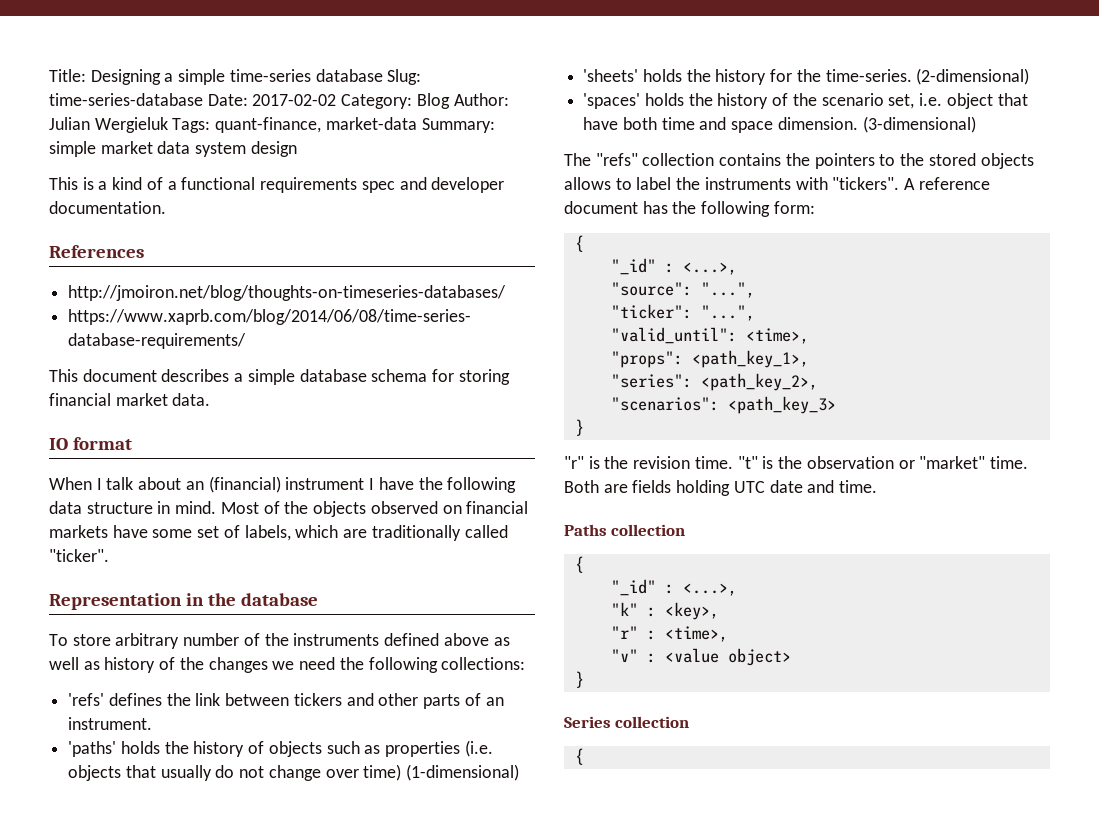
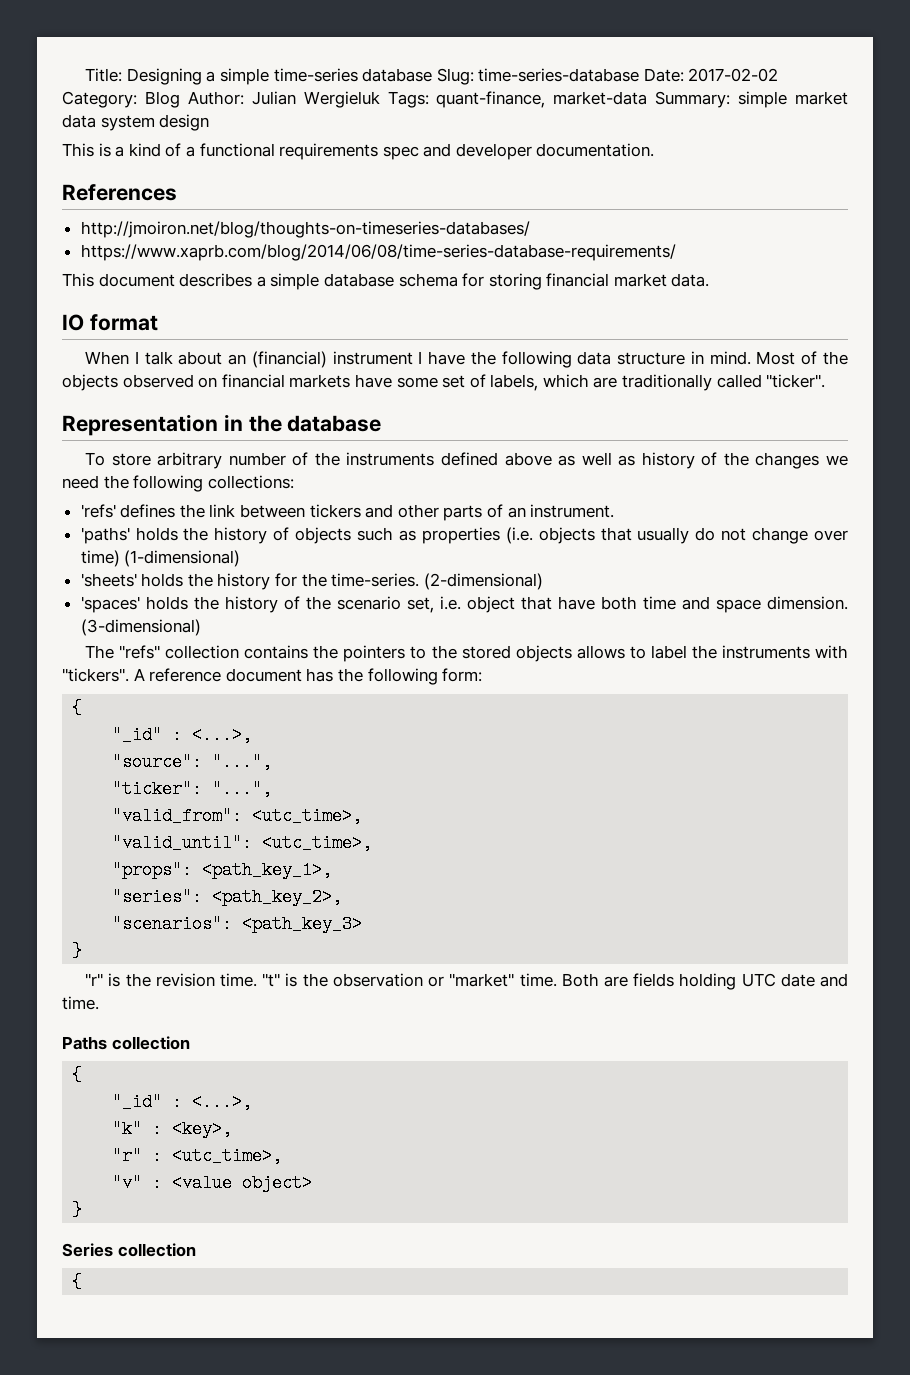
(755, 313) none -> [112,807,363,825] // "valid_from": <utc_time>,
[745,328,809,344] <time>, -> [262,834,373,852] <utc_time>,
[664,626,728,642] <time>, -> [172,1147,283,1165] <utc_time>,

